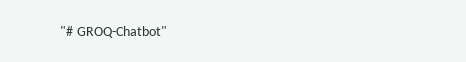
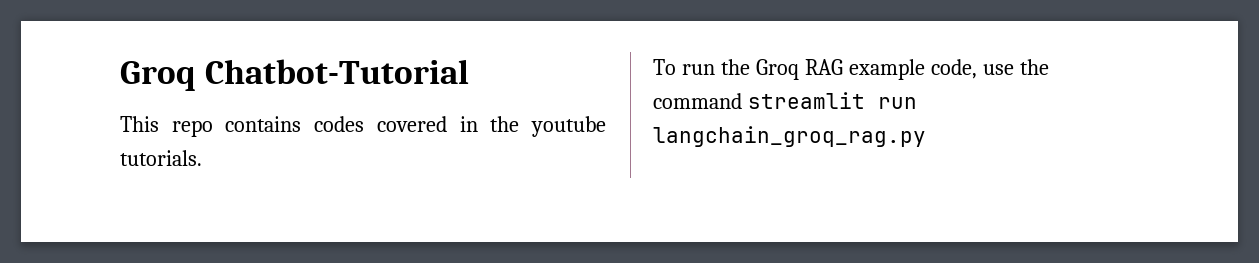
[60,26,167,38] "# GROQ-Chatbot" -> [120,59,470,91] [120,116,606,137] [120,150,202,166] [653,59,1049,80] [653,92,917,109] [653,126,926,147] Groq Chatbot-Tutorial // This repo contains codes covered in the youtube tutorials. // To run the Groq RAG example code, use the command streamlit run langchain_groq_rag.py

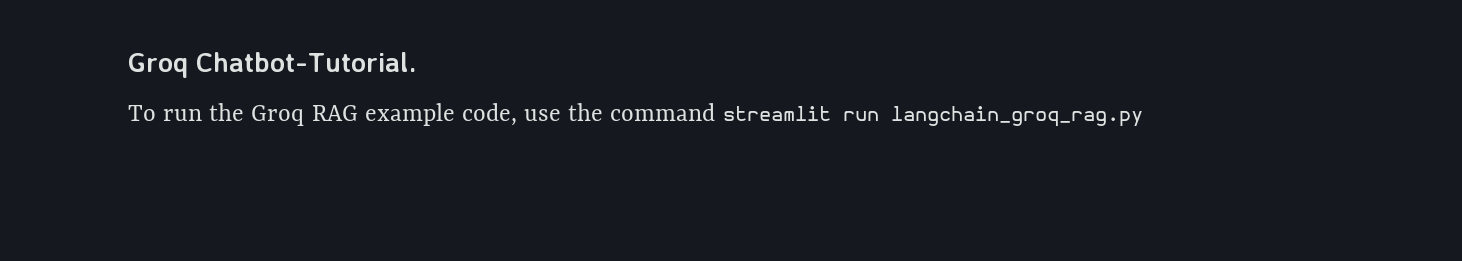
[120,59,470,91] [120,116,606,137] [120,150,202,166] Groq Chatbot-Tutorial // This repo contains codes covered in the youtube tutorials. -> [128,52,416,78] Groq Chatbot-Tutorial.

